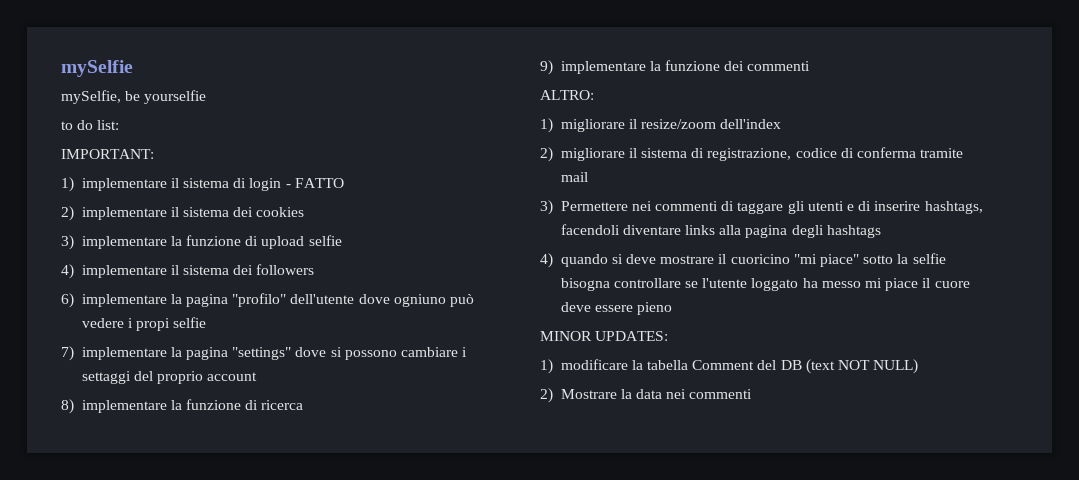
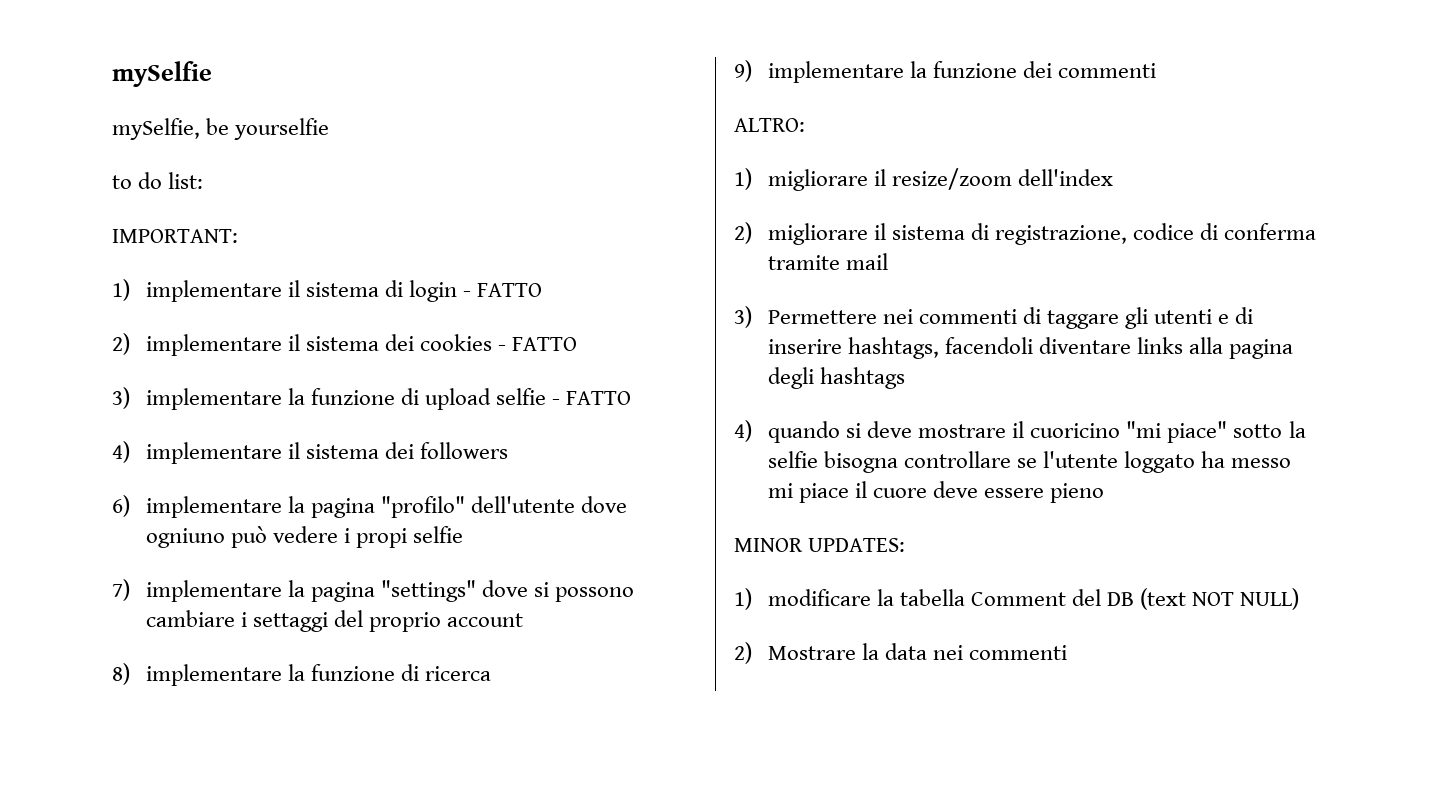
(305, 212) none -> [498,337,578,351] - FATTO
(342, 240) none -> [552,391,632,405] - FATTO

